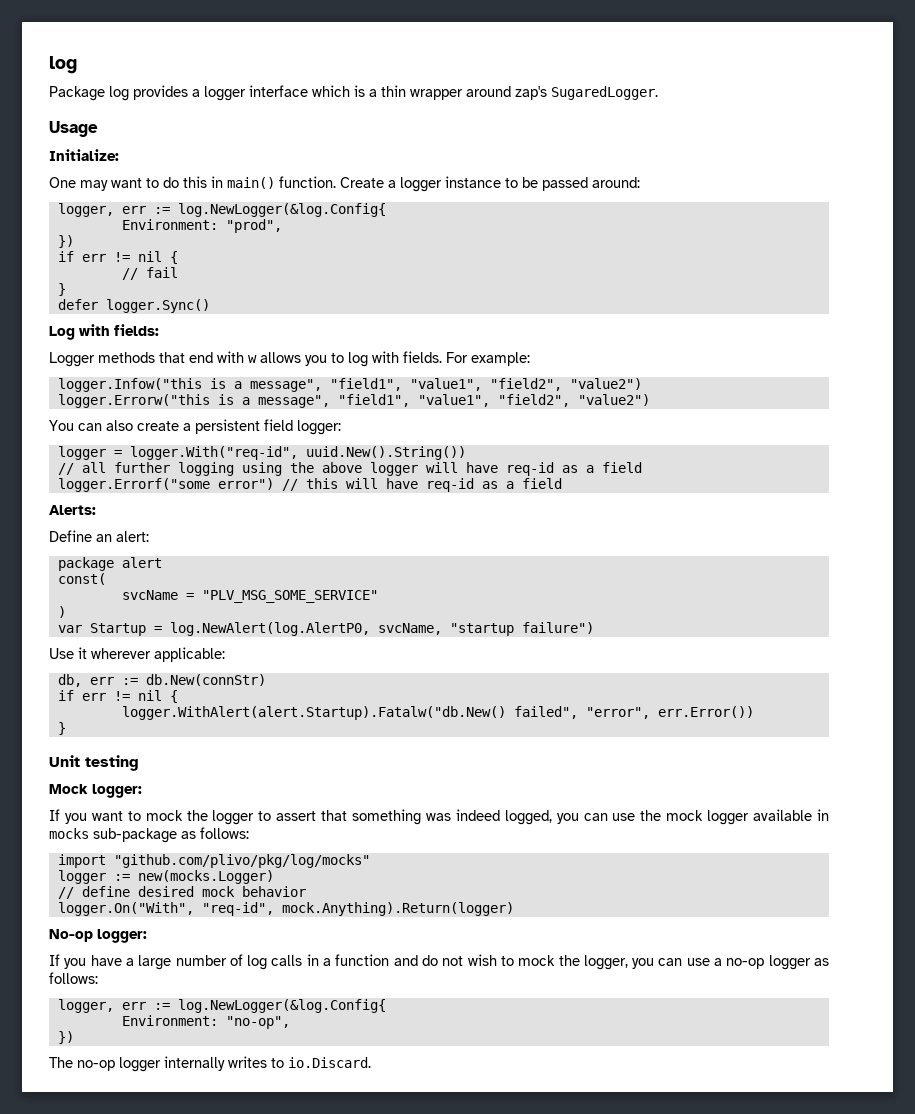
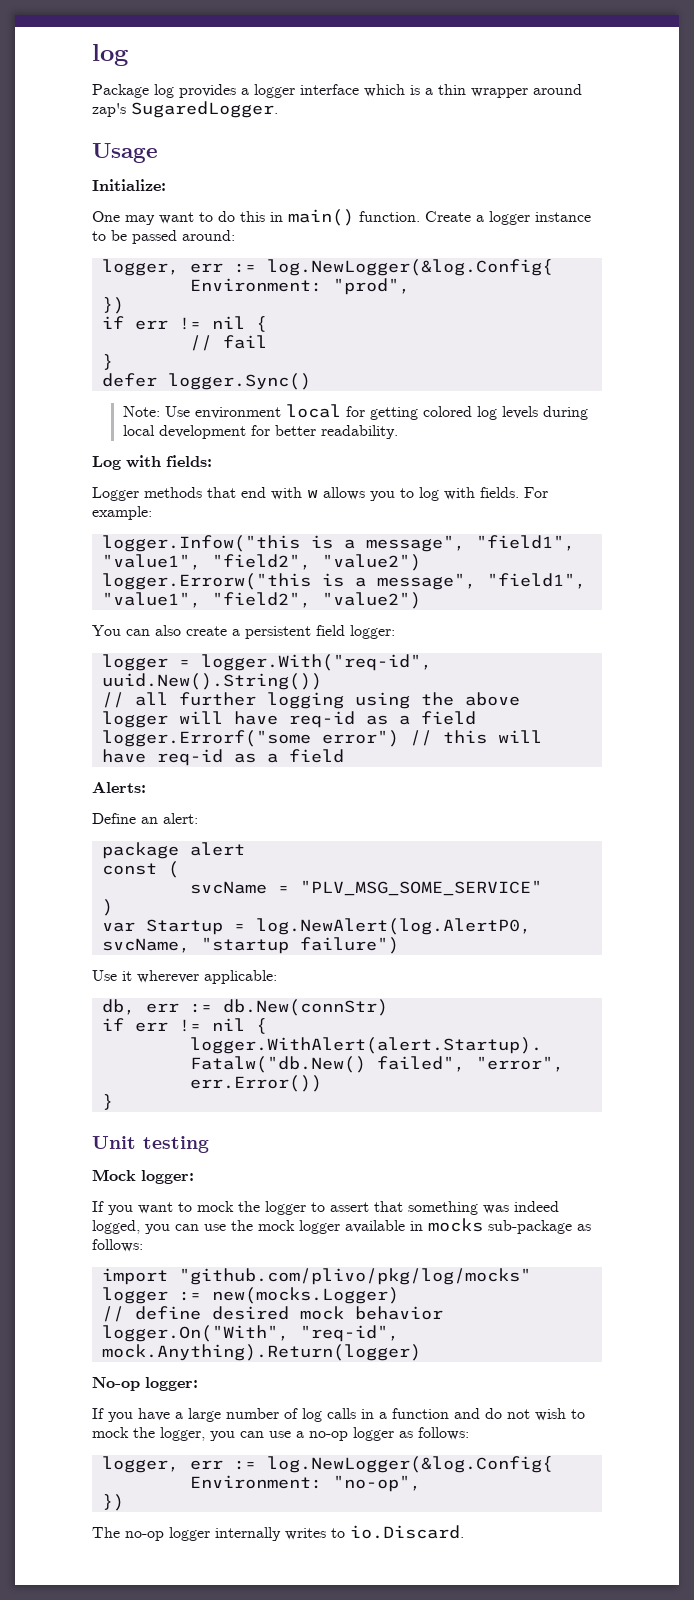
(210, 306) none -> [122,404,588,420] [122,425,398,439] // Note: Use environment local for getting colored log levels during local development for better readability.
[57,573,106,585] const( -> [101,861,179,878] const (

